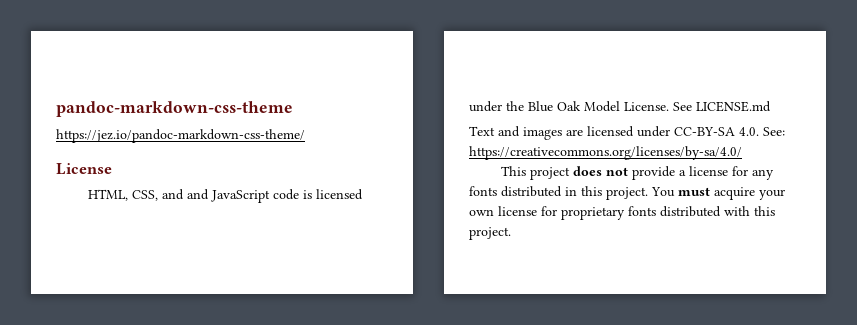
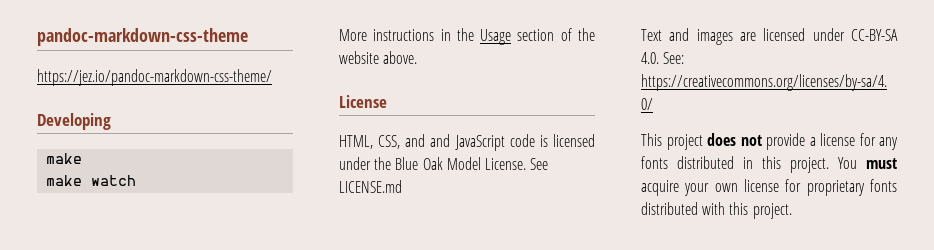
(305, 136) none -> [37,113,111,130] [46,153,83,164] [46,175,137,186] [339,28,595,45] [339,51,418,64] // Developing // make // make watch // More instructions in the Usage section of the website above.

